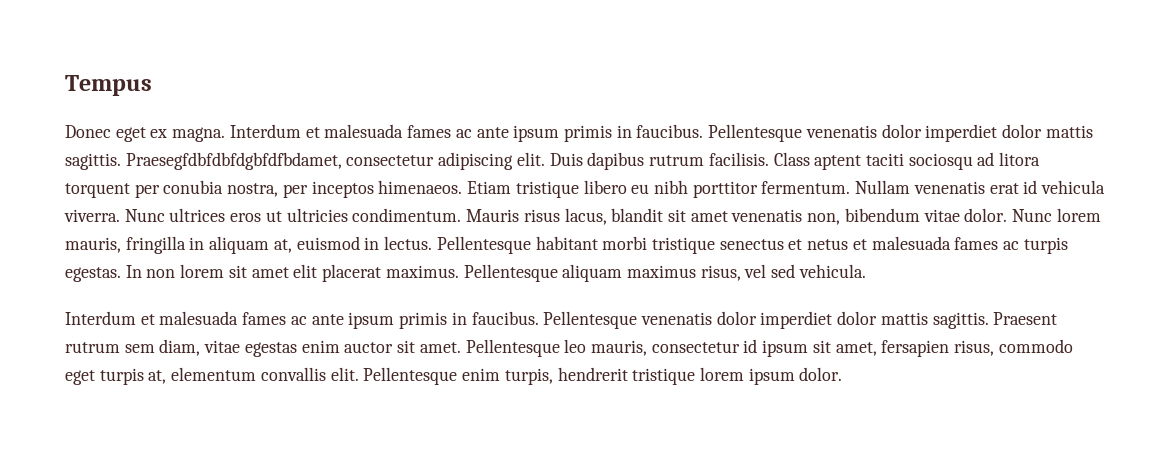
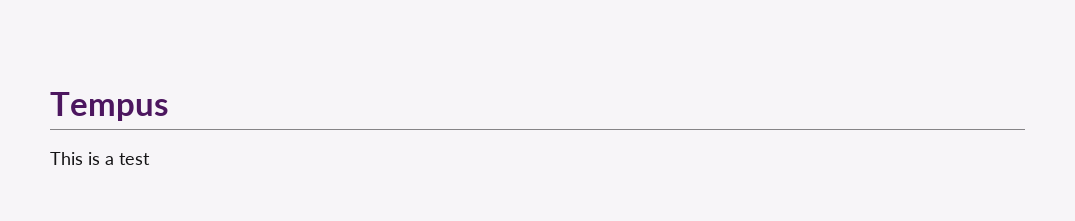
[65,124,1093,142] [65,152,1041,170] [65,180,1106,198] [64,208,1101,225] [65,236,1068,254] [65,264,866,282] [65,311,1058,329] [65,339,1073,357] [65,367,843,385] Donec eget ex magna. Interdum et malesuada fames ac ante ipsum primis in faucibus. Pellentesque venenatis dolor imperdiet dolor mattis sagittis. Praesegfdbfdbfdgbfdfbdamet, consectetur adipiscing elit. Duis dapibus rutrum facilisis. Class aptent taciti sociosqu ad litora torquent per conubia nostra, per inceptos himenaeos. Etiam tristique libero eu nibh porttitor fermentum. Nullam venenatis erat id vehicula viverra. Nunc ultrices eros ut ultricies condimentum. Mauris risus lacus, blandit sit amet venenatis non, bibendum vitae dolor. Nunc lorem mauris, fringilla in aliquam at, euismod in lectus. Pellentesque habitant morbi tristique senectus et netus et malesuada fames ac turpis egestas. In non lorem sit amet elit placerat maximus. Pellentesque aliquam maximus risus, vel sed vehicula. // Interdum et malesuada fames ac ante ipsum primis in faucibus. Pellentesque venenatis dolor imperdiet dolor mattis sagittis. Praesent rutrum sem diam, vitae egestas enim auctor sit amet. Pellentesque leo mauris, consectetur id ipsum sit amet, fersapien risus, commodo eget turpis at, elementum convallis elit. Pellentesque enim turpis, hendrerit tristique lorem ipsum dolor. -> [50,152,150,165] This is a test

